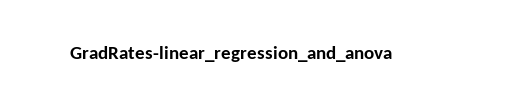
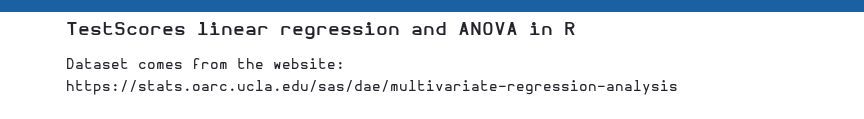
[70,46,392,62] GradRates-linear_regression_and_anova -> [66,22,576,40] [66,58,345,69] [66,80,678,95] TestScores linear regression and ANOVA in R // Dataset comes from the website: https://stats.oarc.ucla.edu/sas/dae/multivariate-regression-analysis

